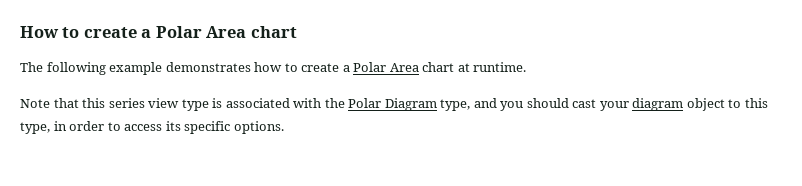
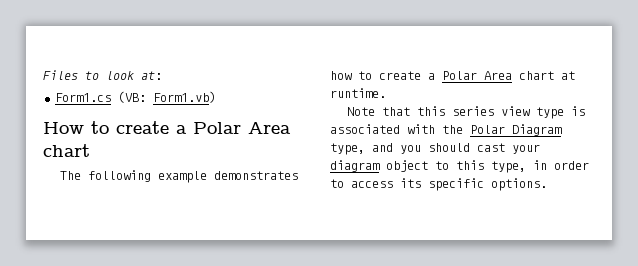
(20, 32) none -> [43,70,162,80] [54,91,216,103] Files to look at: // Form1.cs (VB: Form1.vb) //

